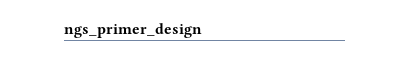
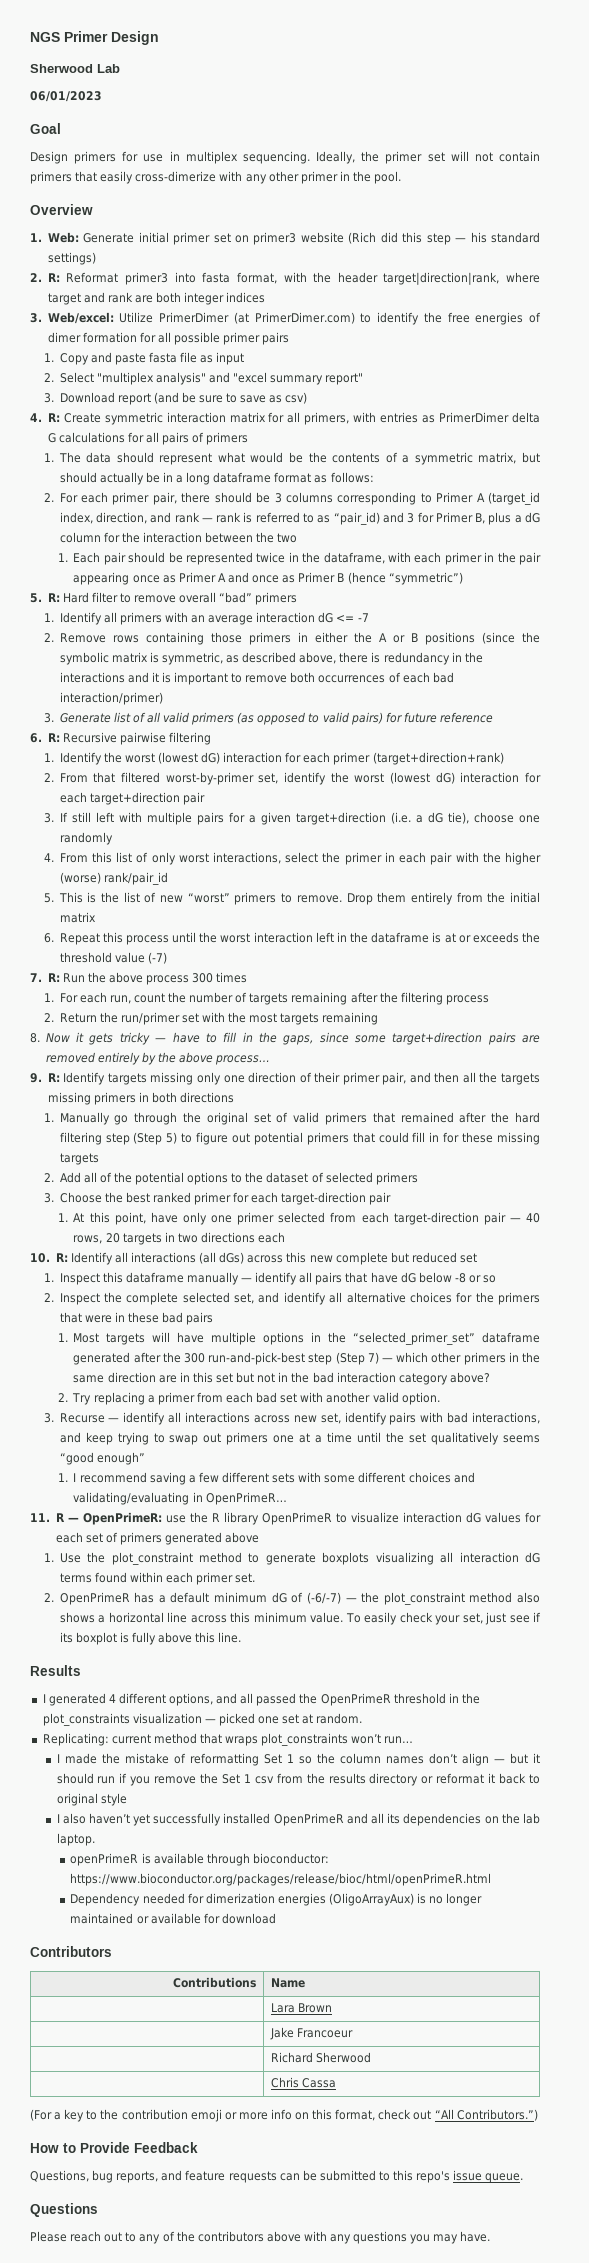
[64,23,202,38] ngs_primer_design -> [30,31,159,45] [30,64,120,73] [30,91,102,102] [30,123,61,134] [30,151,540,164] [30,171,402,184] [30,204,93,215] [30,232,540,245] [47,252,96,265] [30,272,540,285] [47,292,266,305] [30,312,541,325] [47,332,290,345] [43,352,245,365] [43,372,364,385] [43,392,308,405] [30,412,540,425] [47,432,249,445] [43,452,541,465] [59,472,374,485] [43,492,540,505] [59,512,541,525] [59,532,298,543] [57,552,541,565] [73,572,463,585] [30,592,298,605] [43,612,369,625] [43,632,541,645] [59,652,483,665] [59,672,454,685] [59,692,163,705] [43,712,493,725] [30,732,212,745] [43,752,504,765] [43,772,541,785] [59,792,205,805] [43,812,540,825] [59,832,113,845] [43,852,541,865] [59,872,168,885] [43,892,540,905] [59,912,96,923] [43,932,540,945] [59,952,167,964] [30,972,248,985] [43,992,489,1005] [43,1012,379,1025] [30,1032,540,1045] [45,1052,271,1065] [30,1072,541,1085] [47,1092,235,1105] [43,1112,541,1125] [59,1132,540,1145] [59,1153,99,1165] [43,1172,418,1185] [43,1192,392,1205] [57,1212,540,1225] [73,1232,286,1245] [30,1252,478,1265] [43,1272,497,1285] [43,1292,540,1305] [59,1312,214,1325] [57,1332,540,1345] [73,1352,541,1365] [73,1372,490,1385] [57,1392,440,1405] [43,1412,540,1425] [59,1432,540,1445] [59,1452,145,1465] [57,1472,475,1485] [73,1492,287,1505] [30,1512,541,1525] [55,1532,260,1545] [43,1552,540,1565] [59,1572,256,1585] [43,1592,540,1605] [59,1612,541,1625] [59,1632,242,1645] [30,1665,81,1676] [42,1693,480,1706] [42,1713,363,1726] [42,1733,414,1746] [56,1753,541,1766] [56,1773,540,1786] [56,1793,127,1806] [56,1813,540,1826] [56,1833,95,1846] [70,1853,329,1866] [70,1873,492,1886] [70,1893,483,1906] [70,1913,276,1924] [30,1946,112,1957] [172,1977,256,1988] [271,1978,306,1988] [271,2003,333,2013] [270,2027,354,2040] [271,2052,372,2063] [271,2077,337,2088] [30,2109,538,2122] [30,2142,198,2153] [30,2170,524,2183] [30,2203,98,2217] [30,2231,491,2244] NGS Primer Design // Sherwood Lab // 06/01/2023 // Goal // Design primers for use in multiplex sequencing. Ideally, the primer set will not contain primers that easily cross-dimerize with any other primer in the pool. // Overview // 1. Web: Generate initial primer set on primer3 website (Rich did this step — his standard settings) // 2. R: Reformat primer3 into fasta format, with the header target|direction|rank, where target and rank are both integer indices // 3. Web/excel: Utilize PrimerDimer (at PrimerDimer.com) to identify the free energies of dimer formation for all possible primer pairs // 1. Copy and paste fasta file as input // 2. Select "multiplex analysis" and "excel summary report" // 3. Download report (and be sure to save as csv) // 4. R: Create symmetric interaction matrix for all primers, with entries as PrimerDimer delta G calculations for all pairs of primers // 1. The data should represent what would be the contents of a symmetric matrix, but should actually be in a long dataframe format as follows: // 2. For each primer pair, there should be 3 columns corresponding to Primer A (target_id index, direction, and rank — rank is referred to as “pair_id) and 3 for Primer B, plus a dG column for the interaction between the two // 1. Each pair should be represented twice in the dataframe, with each primer in the pair appearing once as Primer A and once as Primer B (hence “symmetric”) // 5. R: Hard filter to remove overall “bad” primers // 1. Identify all primers with an average interaction dG <= -7 // 2. Remove rows containing those primers in either the A or B positions (since the symbolic matrix is symmetric, as described above, there is redundancy in the interactions and it is important to remove both occurrences of each bad interaction/primer) // 3. Generate list of all valid primers (as opposed to valid pairs) for future reference // 6. R: Recursive pairwise filtering // 1. Identify the worst (lowest dG) interaction for each primer (target+direction+rank) // 2. From that filtered worst-by-primer set, identify the worst (lowest dG) interaction for each target+direction pair // 3. If still left with multiple pairs for a given target+direction (i.e. a dG tie), choose one randomly // 4. From this list of only worst interactions, select the primer in each pair with the higher (worse) rank/pair_id // 5. This is the list of new “worst” primers to remove. Drop them entirely from the initial matrix // 6. Repeat this process until the worst interaction left in the dataframe is at or exceeds the threshold value (-7) // 7. R: Run the above process 300 times // 1. For each run, count the number of targets remaining after the filtering process // 2. Return the run/primer set with the most targets remaining // 8. Now it gets tricky — have to fill in the gaps, since some target+direction pairs are removed entirely by the above process… // 9. R: Identify targets missing only one direction of their primer pair, and then all the targets missing primers in both directions // 1. Manually go through the original set of valid primers that remained after the hard filtering step (Step 5) to figure out potential primers that could fill in for these missing targets // 2. Add all of the potential options to the dataset of selected primers // 3. Choose the best ranked primer for each target-direction pair // 1. At this point, have only one primer selected from each target-direction pair — 40 rows, 20 targets in two directions each // 10. R: Identify all interactions (all dGs) across this new complete but reduced set // 1. Inspect this dataframe manually — identify all pairs that have dG below -8 or so // 2. Inspect the complete selected set, and identify all alternative choices for the primers that were in these bad pairs // 1. Most targets will have multiple options in the “selected_primer_set” dataframe generated after the 300 run-and-pick-best step (Step 7) — which other primers in the same direction are in this set but not in the bad interaction category above? // 2. Try replacing a primer from each bad set with another valid option. // 3. Recurse — identify all interactions across new set, identify pairs with bad interactions, and keep trying to swap out primers one at a time until the set qualitatively seems “good enough” // 1. I recommend saving a few different sets with some different choices and validating/evaluating in OpenPrimeR… // 11. R — OpenPrimeR: use the R library OpenPrimeR to visualize interaction dG values for each set of primers generated above // 1. Use the plot_constraint method to generate boxplots visualizing all interaction dG terms found within each primer set. // 2. OpenPrimeR has a default minimum dG of (-6/-7) — the plot_constraint method also shows a horizontal line across this minimum value. To easily check your set, just see if its boxplot is fully above this line. // Results // I generated 4 different options, and all passed the OpenPrimeR threshold in the plot_constraints visualization — picked one set at random. // Replicating: current method that wraps plot_constraints won’t run… // I made the mistake of reformatting Set 1 so the column names don’t align — but it should run if you remove the Set 1 csv from the results directory or reformat it back to original style // I also haven’t yet successfully installed OpenPrimeR and all its dependencies on the lab laptop. // openPrimeR is available through bioconductor: https://www.bioconductor.org/packages/release/bioc/html/openPrimeR.html // Dependency needed for dimerization energies (OligoArrayAux) is no longer maintained or available for download // Contributors // Contributions | Name // | Lara Brown // | Jake Francoeur // | Richard Sherwood // | Chris Cassa // (For a key to the contribution emoji or more info on this format, check out “All Contributors.”) // How to Provide Feedback // Questions, bug reports, and feature requests can be submitted to this repo's issue queue. // Questions // Please reach out to any of the contributors above with any questions you may have.

